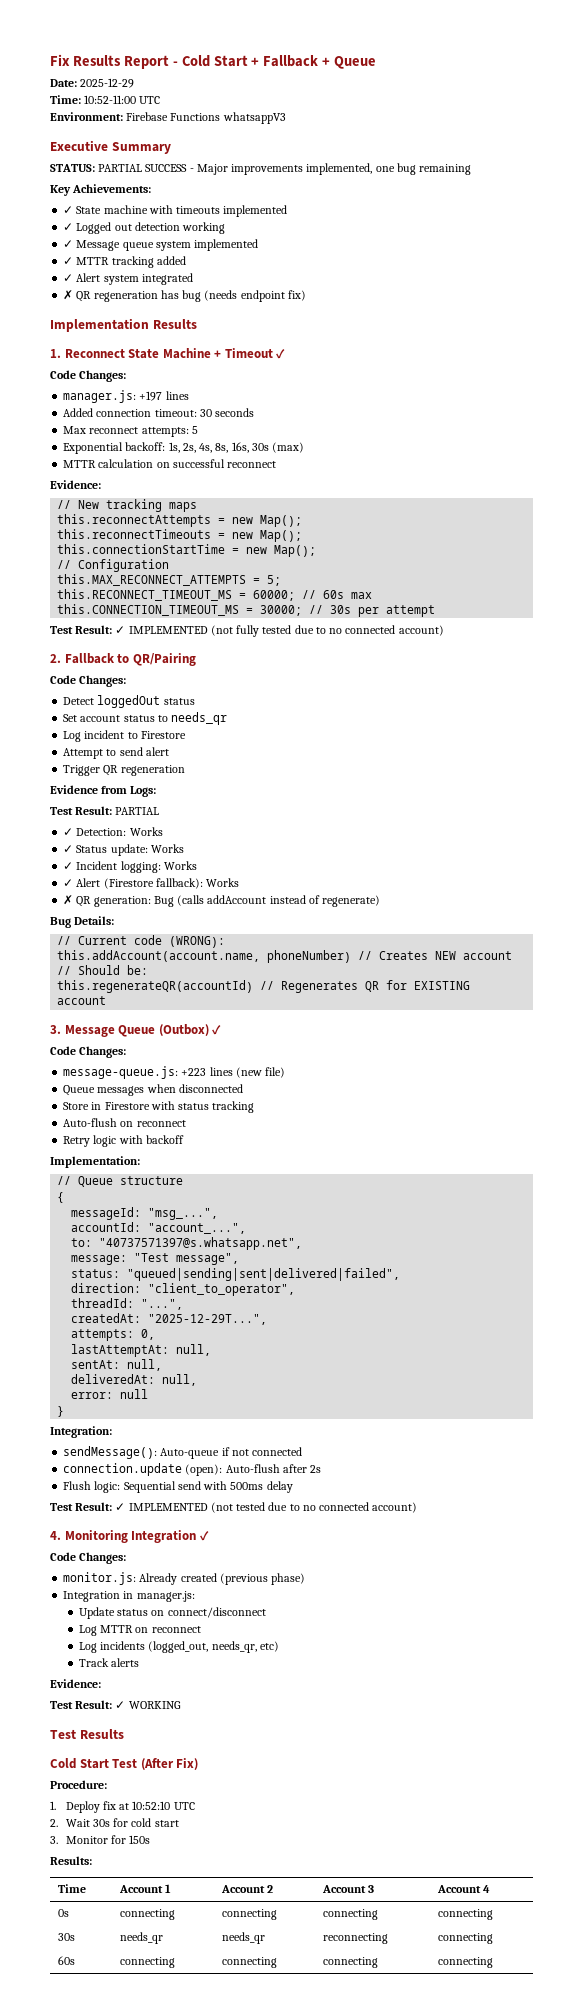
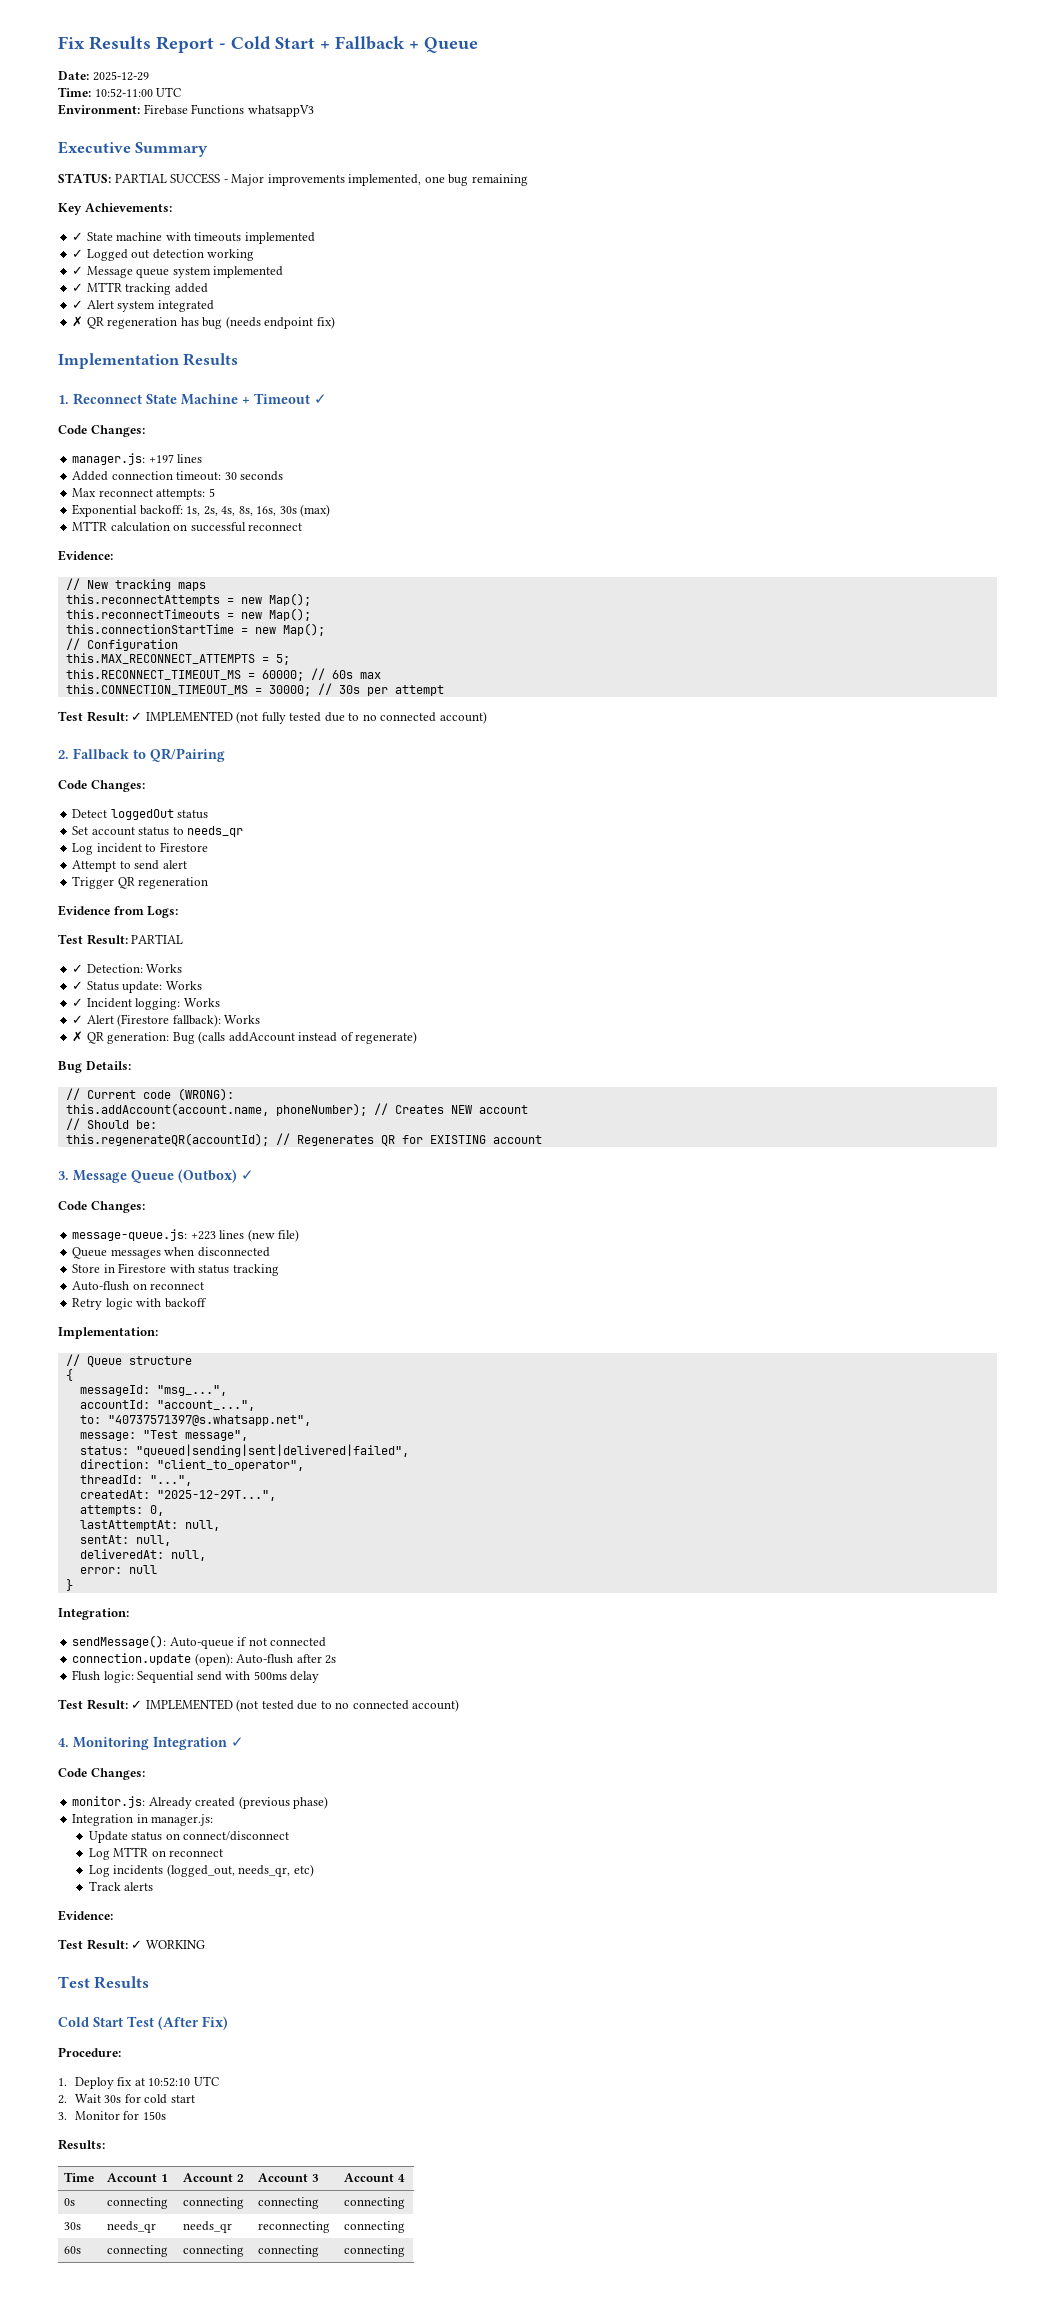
[267,950,352,963] phoneNumber) -> [275,1103,367,1116] phoneNumber);
[57,980,254,993] this.regenerateQR(accountId) -> [65,1133,269,1146] this.regenerateQR(accountId);

